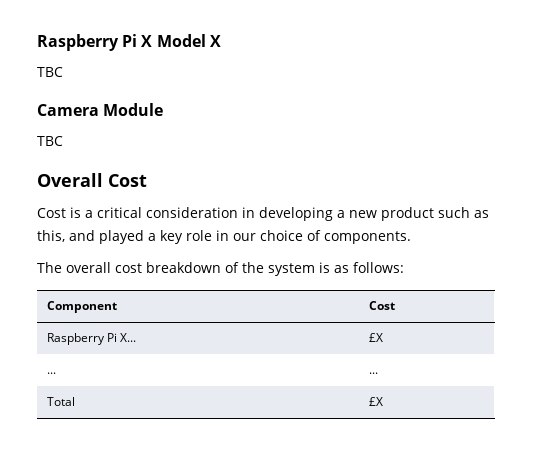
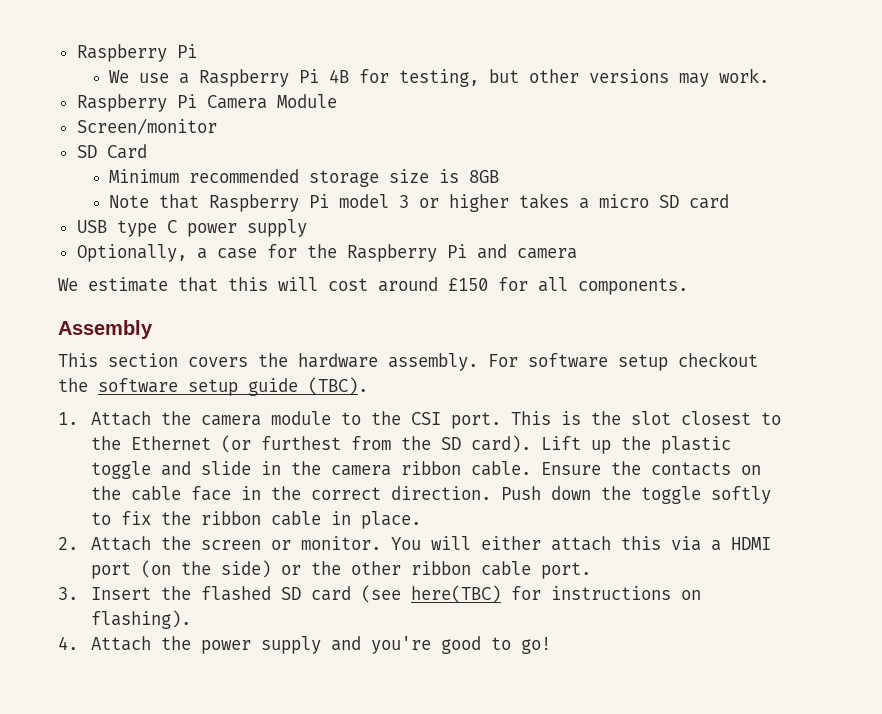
[37,34,221,51] [37,67,63,77] [37,103,164,116] [37,136,63,146] [37,173,147,187] [37,207,489,221] [37,230,411,244] [37,262,404,276] [46,301,117,313] [368,301,395,310] [46,333,137,345] [368,333,383,342] [46,372,56,374] [368,372,378,374] [46,397,75,406] [368,397,383,406] Raspberry Pi X Model X // TBC // Camera Module // TBC // Overall Cost // Cost is a critical consideration in developing a new product such as this, and played a key role in our choice of components. // The overall cost breakdown of the system is as follows: // Component | Cost // Raspberry Pi X... | £X // ... | ... // Total | £X -> [76,44,197,62] [109,68,770,87] [76,94,337,112] [76,118,217,135] [76,144,147,159] [109,169,500,187] [109,193,730,212] [76,219,307,237] [76,244,577,262] [58,277,688,295] [58,320,153,339] [58,352,758,371] [58,377,368,396] [58,411,781,429] [90,435,731,454] [90,461,761,479] [90,486,771,504] [90,511,421,529] [58,536,771,551] [90,560,591,579] [58,585,701,603] [90,610,191,629] [58,636,551,654] Raspberry Pi // We use a Raspberry Pi 4B for testing, but other versions may work. // Raspberry Pi Camera Module // Screen/monitor // SD Card // Minimum recommended storage size is 8GB // Note that Raspberry Pi model 3 or higher takes a micro SD card // USB type C power supply // Optionally, a case for the Raspberry Pi and camera // We estimate that this will cost around £150 for all components. // Assembly // This section covers the hardware assembly. For software setup checkout the software setup guide (TBC). // 1. Attach the camera module to the CSI port. This is the slot closest to the Ethernet (or furthest from the SD card). Lift up the plastic toggle and slide in the camera ribbon cable. Ensure the contacts on the cable face in the correct direction. Push down the toggle softly to fix the ribbon cable in place. // 2. Attach the screen or monitor. You will either attach this via a HDMI port (on the side) or the other ribbon cable port. // 3. Insert the flashed SD card (see here(TBC) for instructions on flashing). // 4. Attach the power supply and you're good to go!

